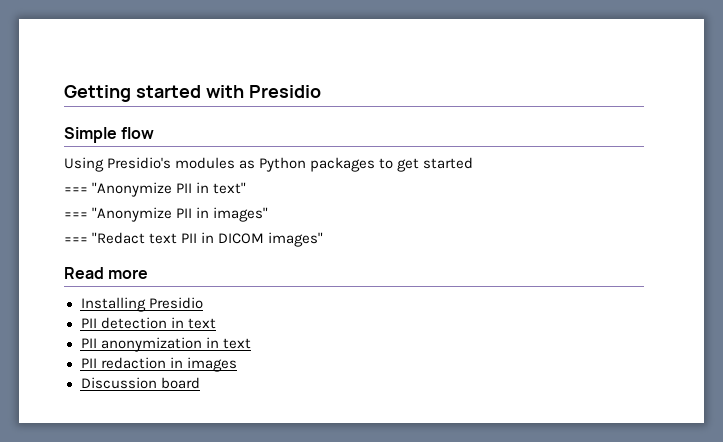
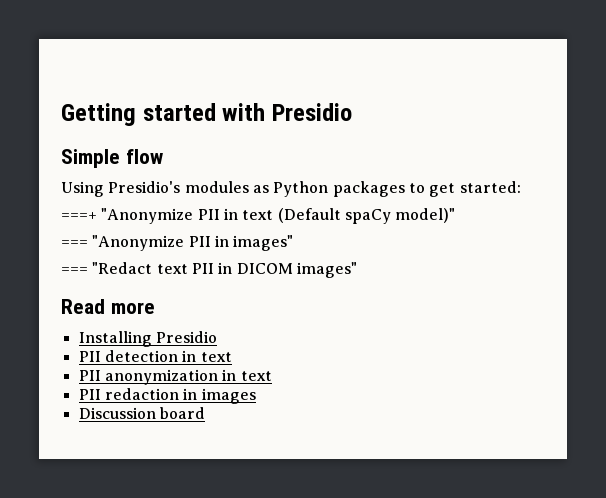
[423,157,474,169] [64,182,247,197] started // === "Anonymize PII in text" -> [459,181,521,193] [61,208,456,224] started: // ===+ "Anonymize PII in text (Default spaCy model)"

